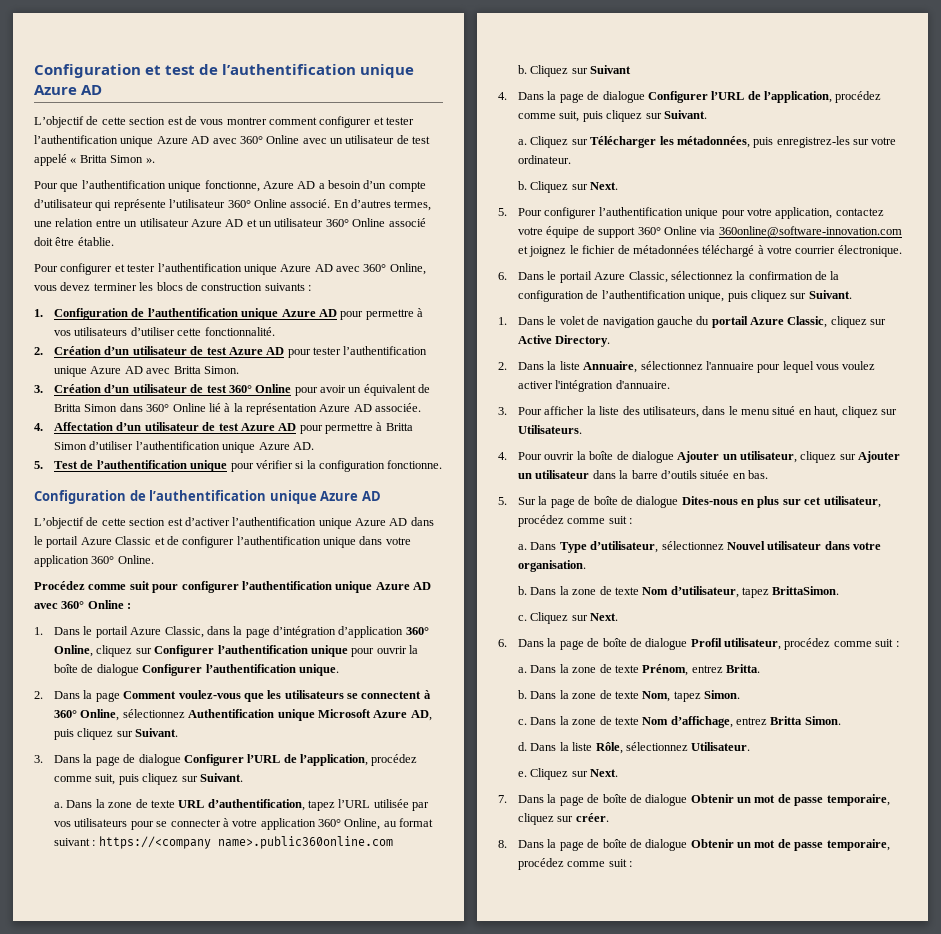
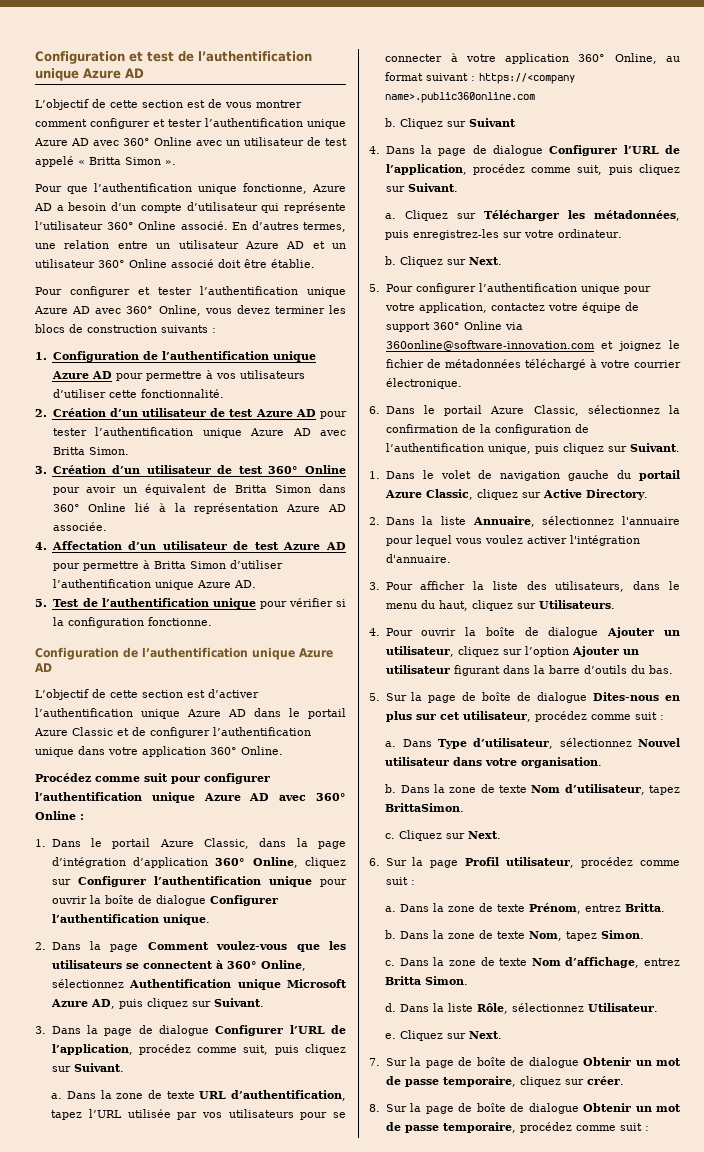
[772,406,812,415] situé en -> [420,600,435,609] du
(856, 457) none -> [524,646,569,657] l’option
(590, 474) none -> [453,665,500,676] figurant
[700,470,746,479] située en -> [630,665,645,674] du
[518,638,688,650] Dans la page de boîte de dialogue -> [385,857,459,868] Sur la page
[518,795,545,803] Dans -> [385,1058,407,1066] Sur
[518,840,545,848] Dans -> [385,1104,407,1112] Sur

